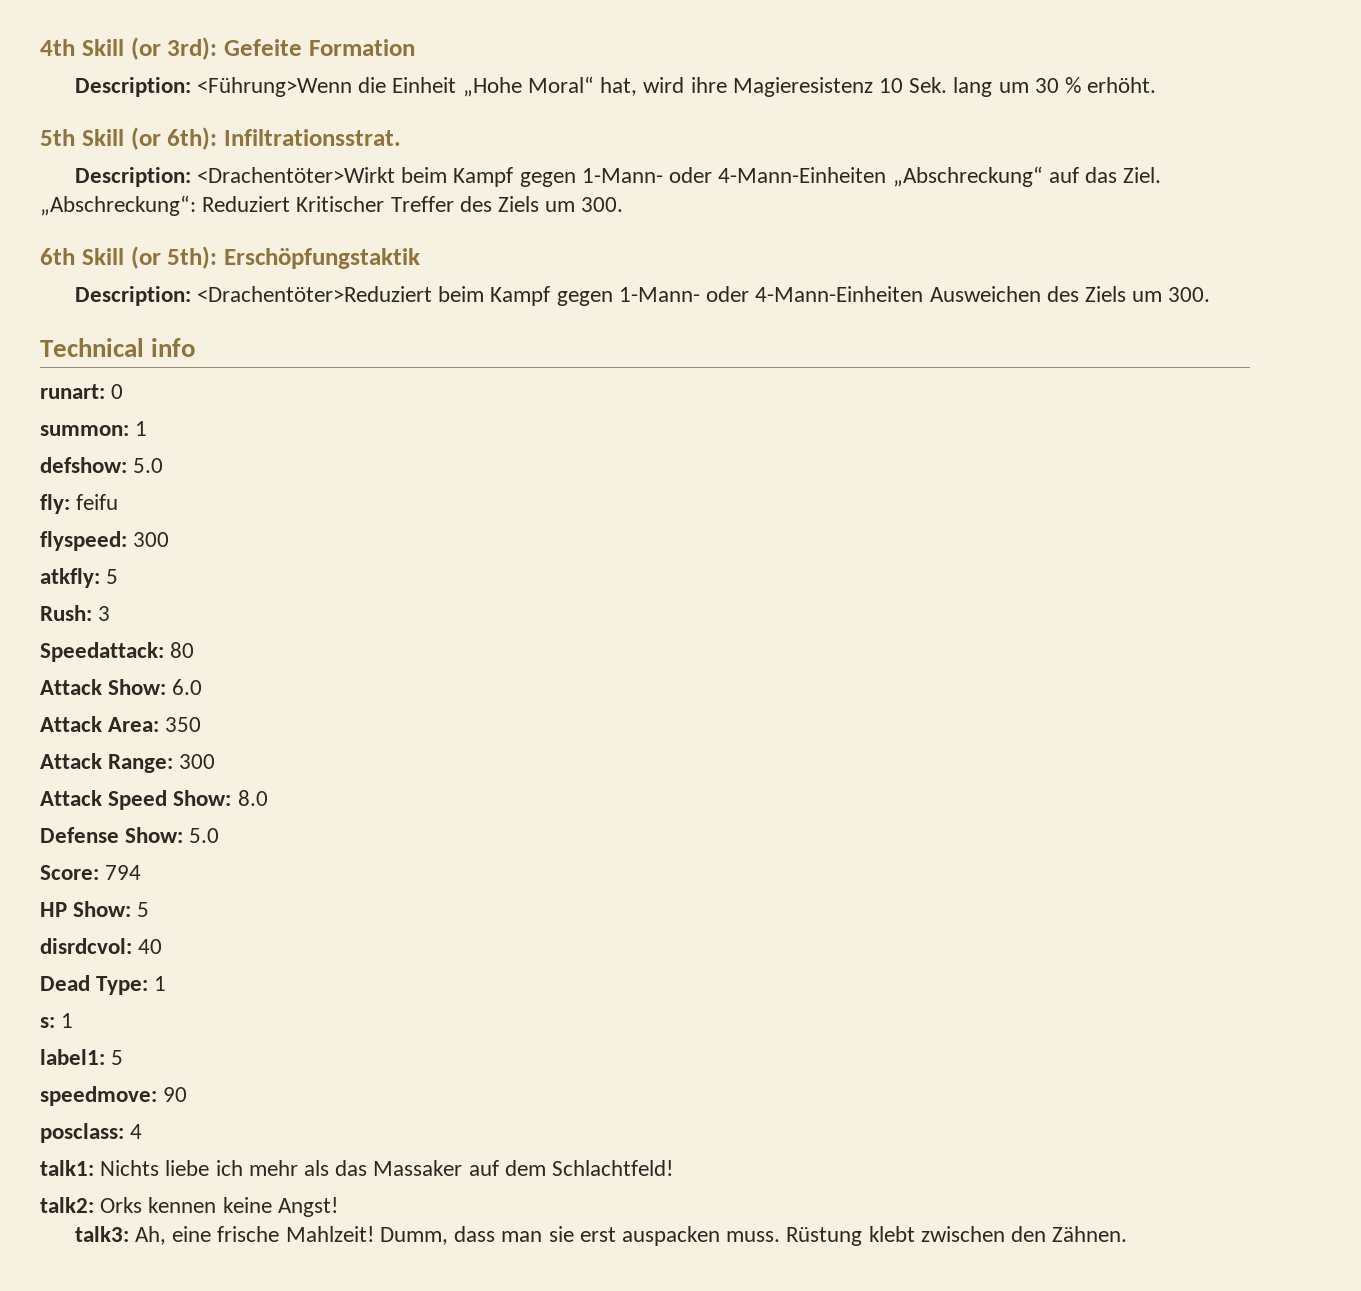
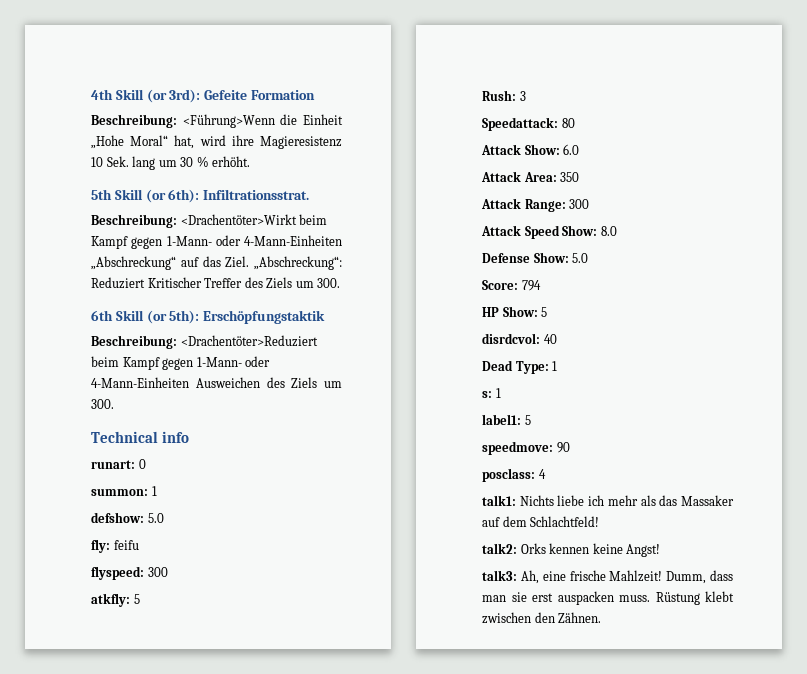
[74,77,191,97] Description: -> [91,114,177,128] Beschreibung:
[74,167,191,187] Description: -> [91,214,177,228] Beschreibung:
[74,286,191,306] Description: -> [91,335,177,349] Beschreibung:

